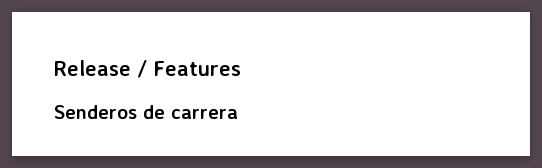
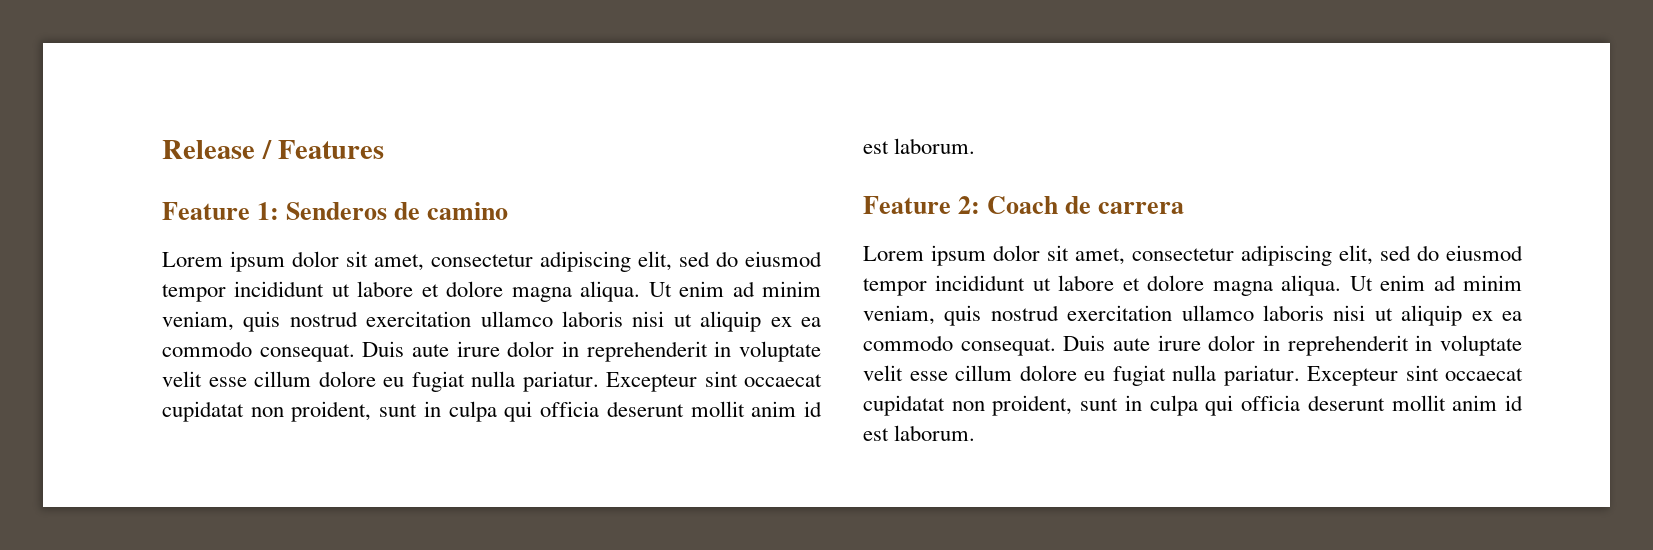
[54,105,238,119] Senderos de carrera -> [162,202,509,220] [162,251,822,272] [162,281,821,302] [162,311,821,332] [162,341,821,362] [162,371,822,392] [162,401,823,422] [863,138,976,154] [863,196,1185,214] [863,245,1523,266] [863,275,1522,296] [863,305,1522,326] [863,335,1522,356] [863,365,1523,386] [863,395,1523,416] [863,425,976,441] Feature 1: Senderos de camino // Lorem ipsum dolor sit amet, consectetur adipiscing elit, sed do eiusmod tempor incididunt ut labore et dolore magna aliqua. Ut enim ad minim veniam, quis nostrud exercitation ullamco laboris nisi ut aliquip ex ea commodo consequat. Duis aute irure dolor in reprehenderit in voluptate velit esse cillum dolore eu fugiat nulla pariatur. Excepteur sint occaecat cupidatat non proident, sunt in culpa qui officia deserunt mollit anim id est laborum. // Feature 2: Coach de carrera // Lorem ipsum dolor sit amet, consectetur adipiscing elit, sed do eiusmod tempor incididunt ut labore et dolore magna aliqua. Ut enim ad minim veniam, quis nostrud exercitation ullamco laboris nisi ut aliquip ex ea commodo consequat. Duis aute irure dolor in reprehenderit in voluptate velit esse cillum dolore eu fugiat nulla pariatur. Excepteur sint occaecat cupidatat non proident, sunt in culpa qui officia deserunt mollit anim id est laborum.

